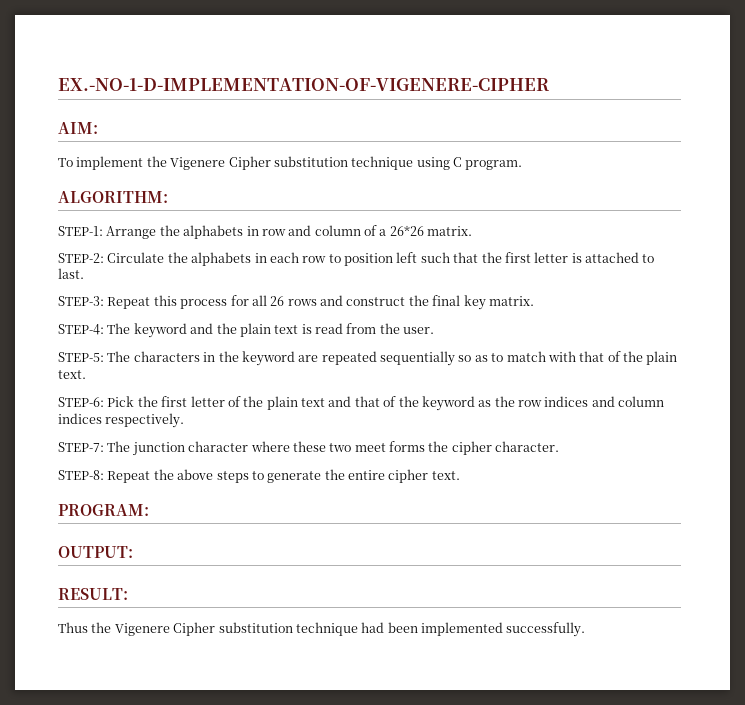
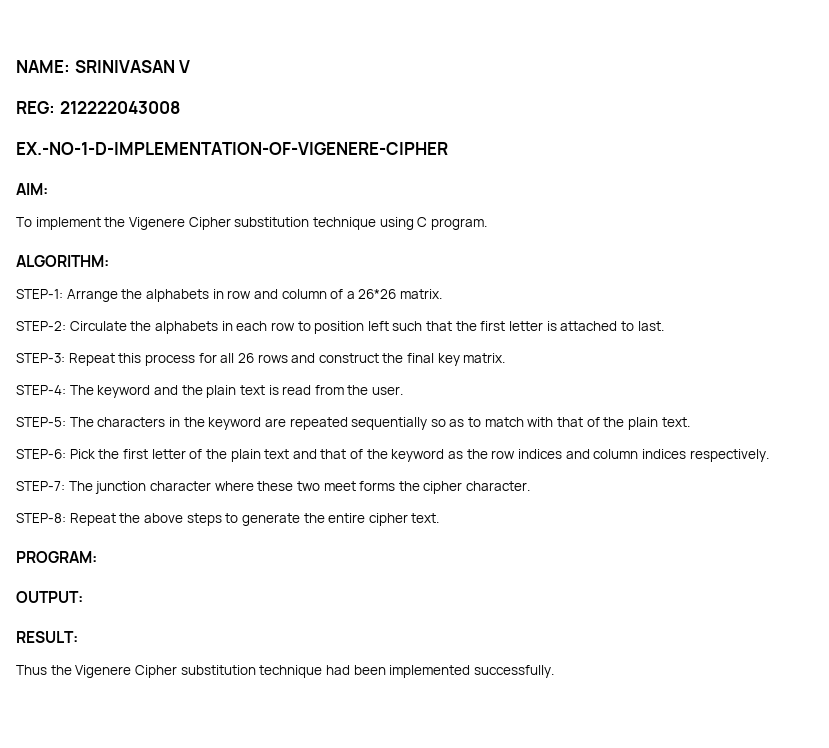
(58, 84) none -> [16,60,191,73] [16,101,180,114] NAME: SRINIVASAN V // REG: 212222043008 //

